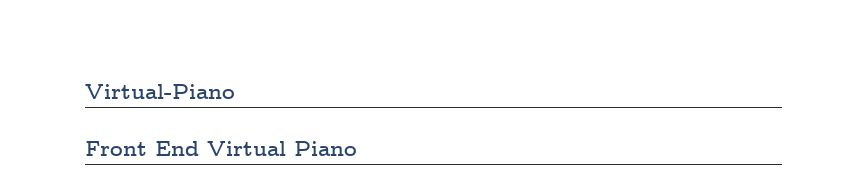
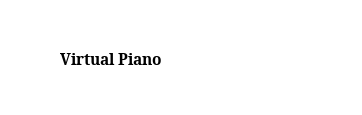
[85,84,235,99] [85,141,199,156] Virtual-Piano // Front End -> (60, 59) none

